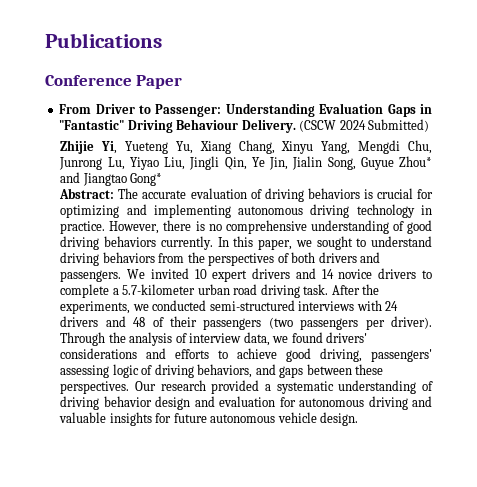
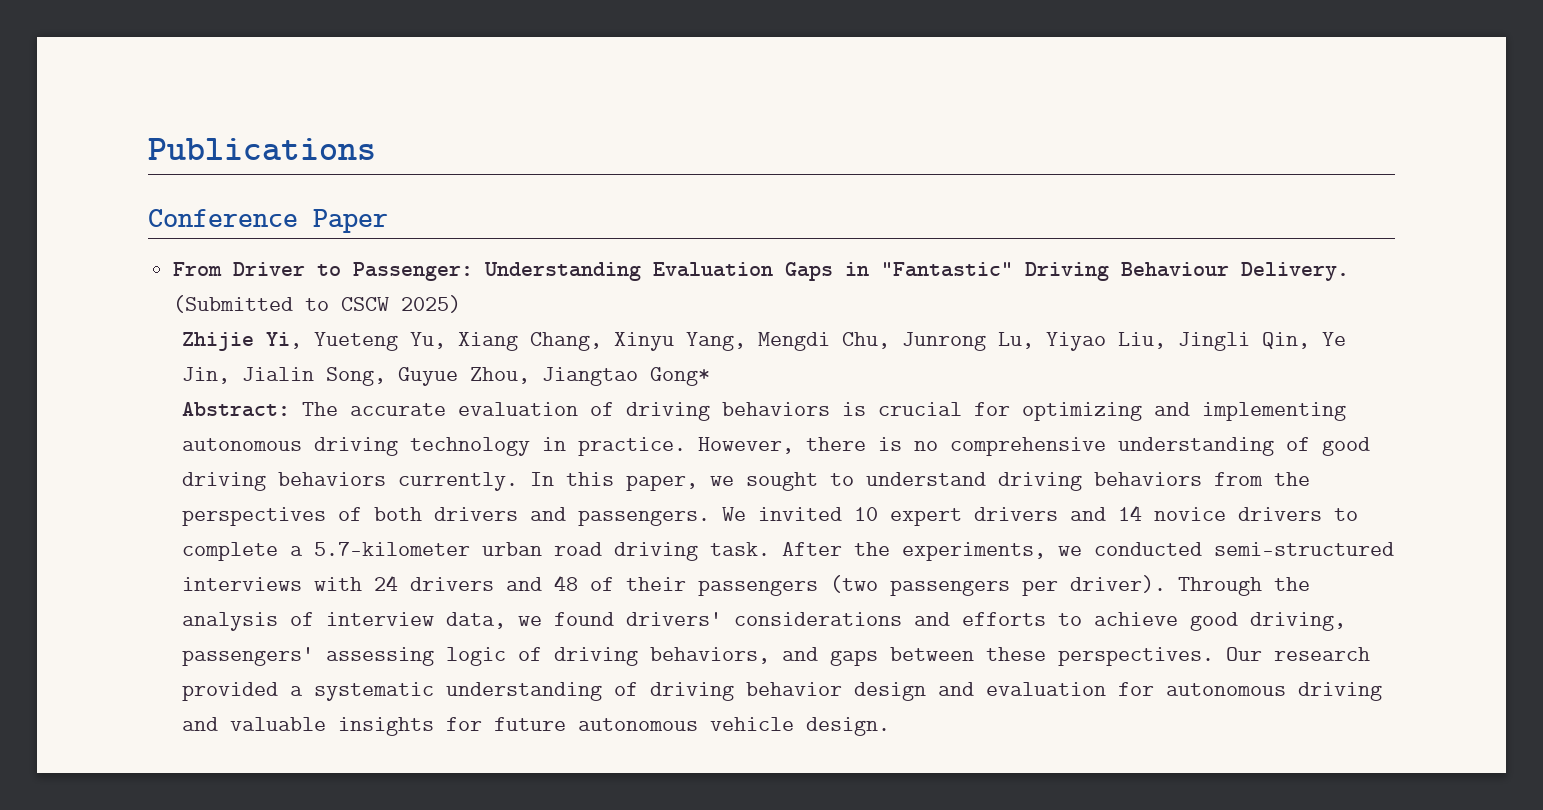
[299,119,430,132] (CSCW 2024 Submitted) -> [173,295,462,313] (Submitted to CSCW 2025)
[399,156,433,167] [60,172,81,183] Zhou* and -> [469,367,530,384] Zhou,

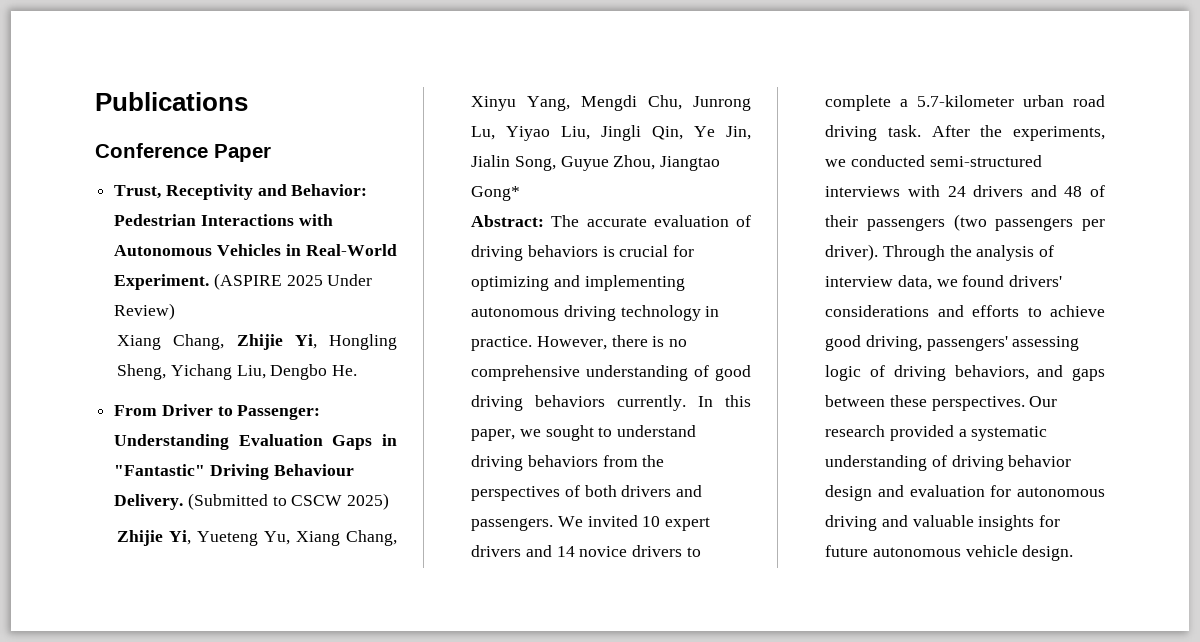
(388, 221) none -> [114,184,368,200] [114,214,333,226] [114,244,397,256] [114,273,373,290] [114,303,176,320] [117,334,397,350] [117,364,358,380] // Trust, Receptivity and Behavior: Pedestrian Interactions with Autonomous Vehicles in Real-World Experiment. (ASPIRE 2025 Under Review) // Xiang Chang, Zhijie Yi, Hongling Sheng, Yichang Liu, Dengbo He.

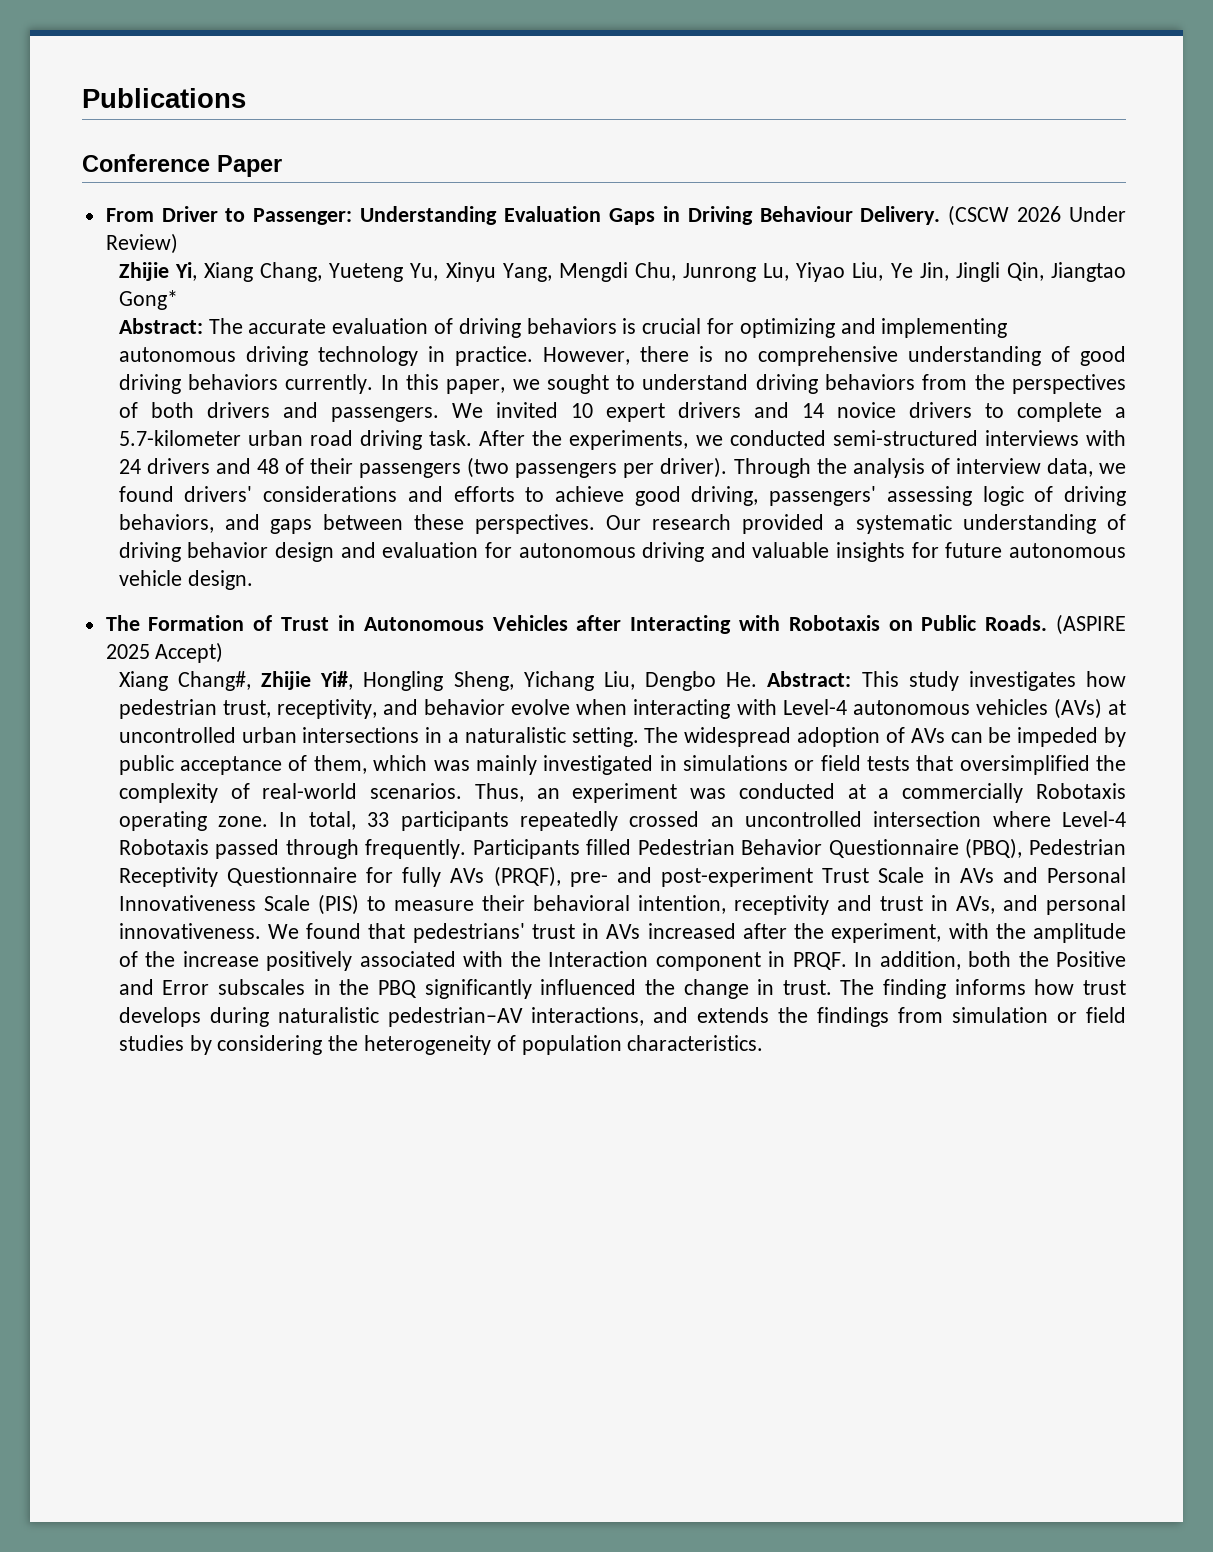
[114,184,368,200] [114,214,333,226] [114,244,397,256] [114,273,373,290] [114,303,176,320] [117,334,397,350] [117,364,358,380] // Trust, Receptivity and Behavior: Pedestrian Interactions with Autonomous Vehicles in Real-World Experiment. (ASPIRE 2025 Under Review) // Xiang Chang, Zhijie Yi, Hongling Sheng, Yichang Liu, Dengbo He. -> (282, 166) none
[114,464,206,476] "Fantastic" -> (680, 214) none
[187,493,390,510] [117,530,397,546] (Submitted to CSCW 2025) // Zhijie Yi, Yueteng Yu, Xiang Chang, -> [948,205,1127,226] [105,233,178,254] [118,262,439,282] (CSCW 2026 Under Review) // Zhijie Yi, Xiang Chang, Yueteng Yu,
[601,125,751,141] [471,155,656,171] Jingli Qin, Ye Jin, Jialin Song, Guyue Zhou, -> [890,262,1044,282] Ye Jin, Jingli Qin,
(1074, 553) none -> [105,614,1126,635] [105,642,224,663] [118,671,1126,691] [118,698,1126,719] [118,727,1126,747] [118,755,1126,775] [118,783,1126,803] [118,811,1127,831] [118,838,1126,859] [118,866,1127,887] [118,894,1126,915] [118,923,1127,943] [118,951,1126,971] [118,979,1126,999] [118,1007,1126,1027] [118,1035,764,1055] // The Formation of Trust in Autonomous Vehicles after Interacting with Robotaxis on Public Roads. (ASPIRE 2025 Accept) // Xiang Chang#, Zhijie Yi#, Hongling Sheng, Yichang Liu, Dengbo He. Abstract: This study investigates how pedestrian trust, receptivity, and behavior evolve when interacting with Level-4 autonomous vehicles (AVs) at uncontrolled urban intersections in a naturalistic setting. The widespread adoption of AVs can be impeded by public acceptance of them, which was mainly investigated in simulations or field tests that oversimplified the complexity of real-world scenarios. Thus, an experiment was conducted at a commercially Robotaxis operating zone. In total, 33 participants repeatedly crossed an uncontrolled intersection where Level-4 Robotaxis passed through frequently. Participants filled Pedestrian Behavior Questionnaire (PBQ), Pedestrian Receptivity Questionnaire for fully AVs (PRQF), pre- and post-experiment Trust Scale in AVs and Personal Innovativeness Scale (PIS) to measure their behavioral intention, receptivity and trust in AVs, and personal innovativeness. We found that pedestrians' trust in AVs increased after the experiment, with the amplitude of the increase positively associated with the Interaction component in PRQF. In addition, both the Positive and Error subscales in the PBQ significantly influenced the change in trust. The finding informs how trust develops during naturalistic pedestrian–AV interactions, and extends the findings from simulation or field studies by considering the heterogeneity of population characteristics.

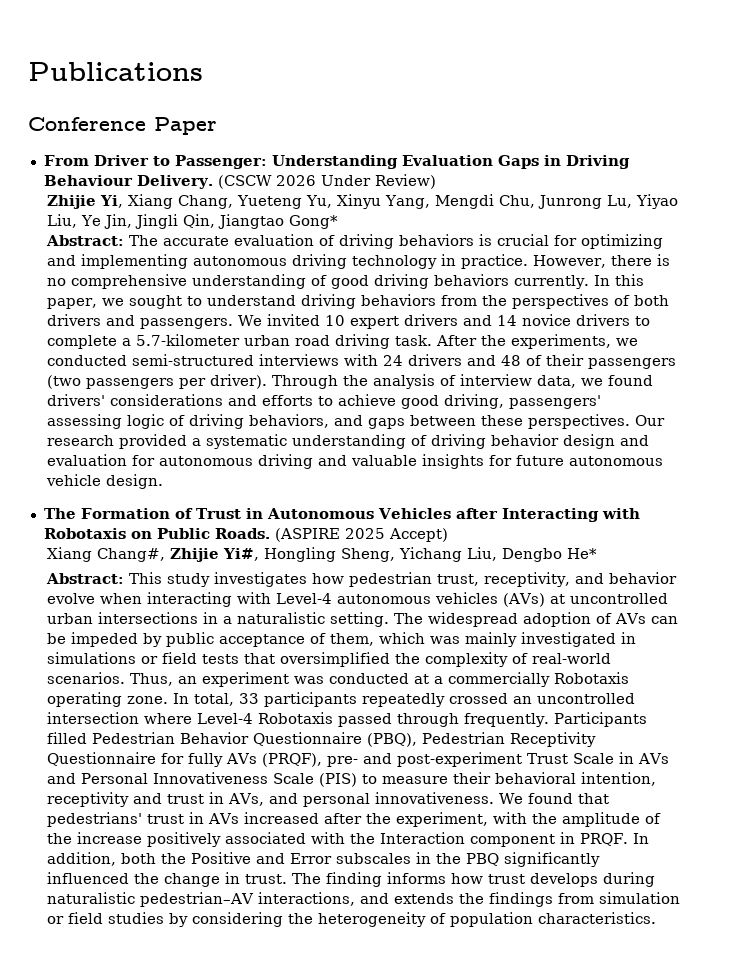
[726,672,758,687] He. -> [566,548,597,559] He* //

